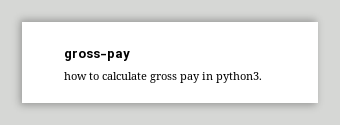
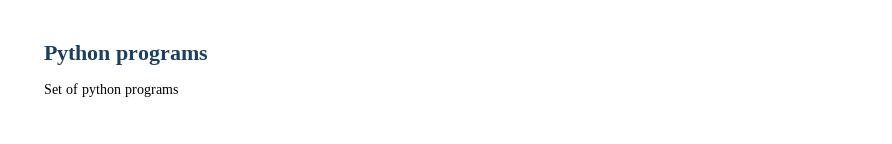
[64,50,130,61] [64,72,262,83] gross-pay // how to calculate gross pay in python3. -> [44,45,208,65] [44,83,178,97] Python programs // Set of python programs

